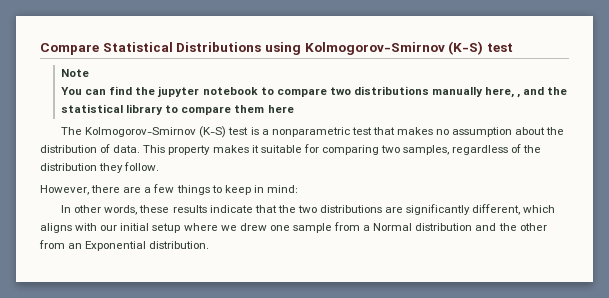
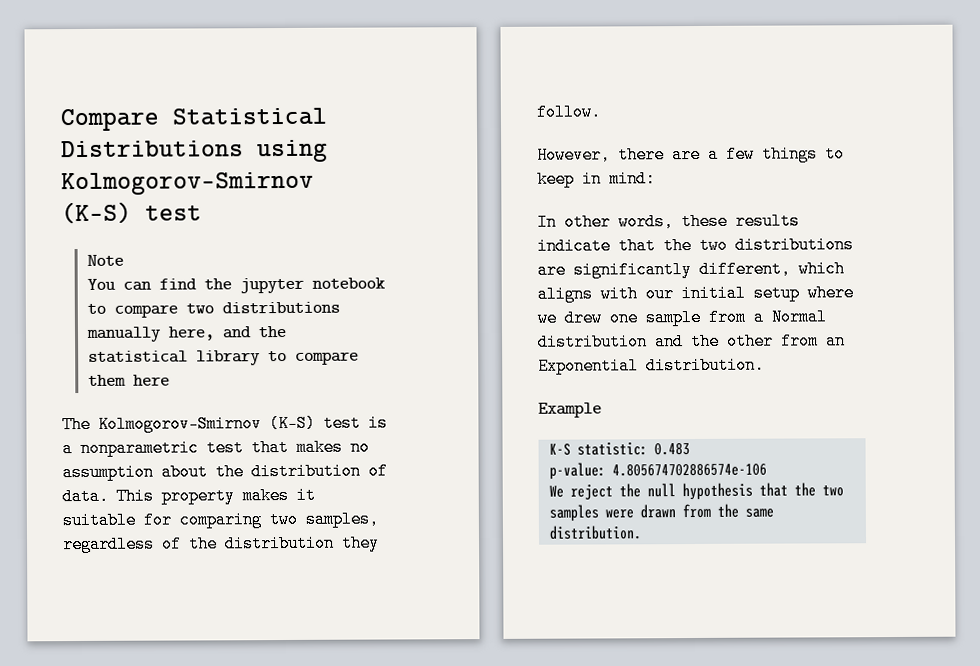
[517,94,521,98] , -> (215, 333) none
(210, 245) none -> [538,402,602,418] [548,442,690,456] [548,462,767,480] [548,482,844,501] [548,503,774,522] [548,525,642,540] // Example // K-S statistic: 0.483 // p-value: 4.805674702886574e-106 // We reject the null hypothesis that the two samples were drawn from the same distribution.

